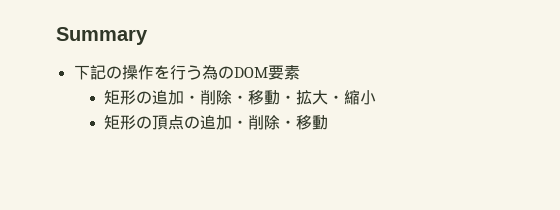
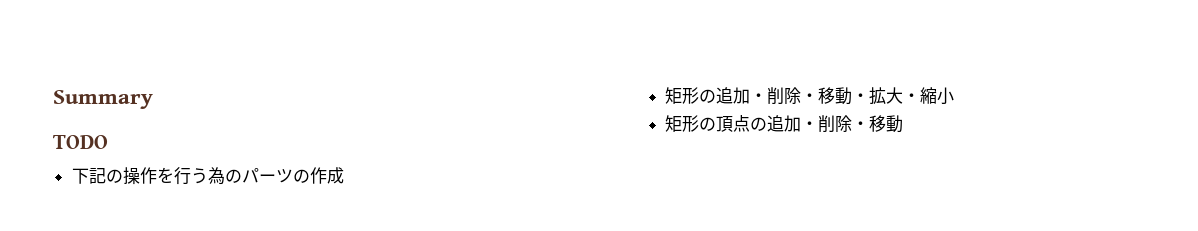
(148, 36) none -> [53,135,108,149] // TODO
[233,65,300,80] DOM要素 -> [241,167,344,184] パーツの作成

